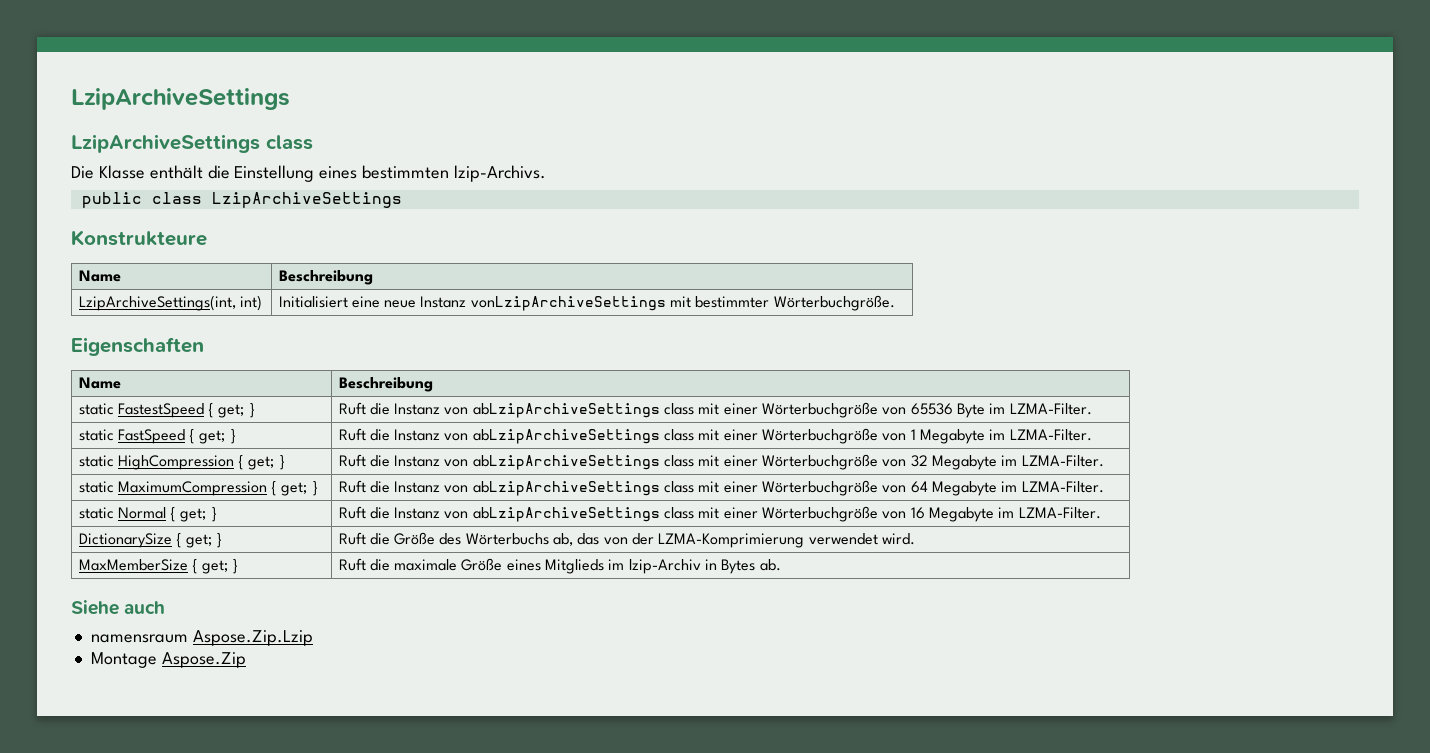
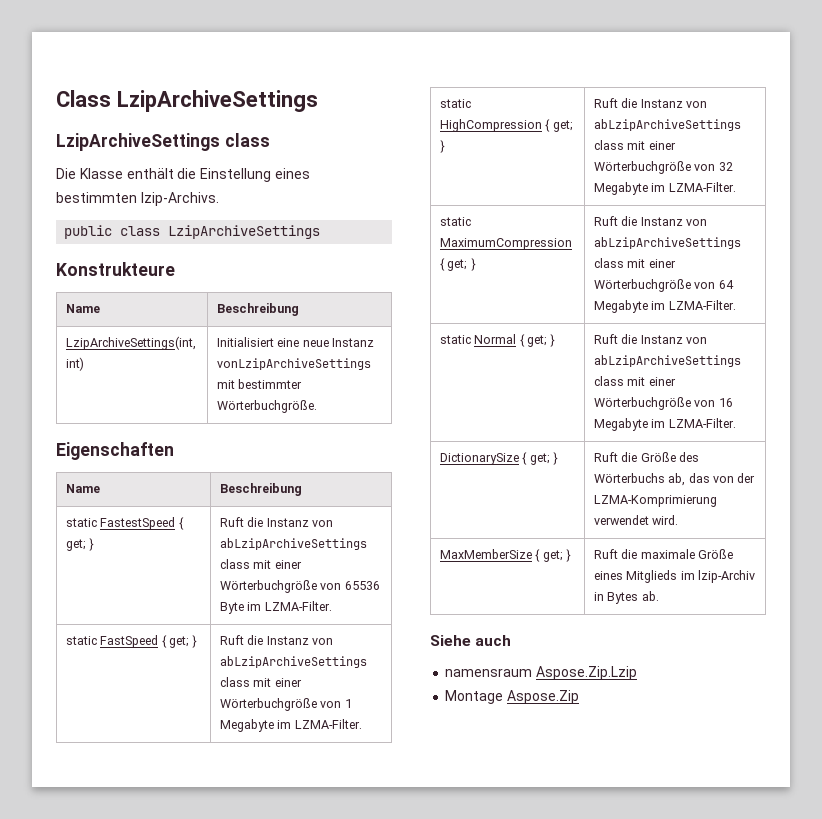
(71, 99) none -> [56,90,111,107] Class

